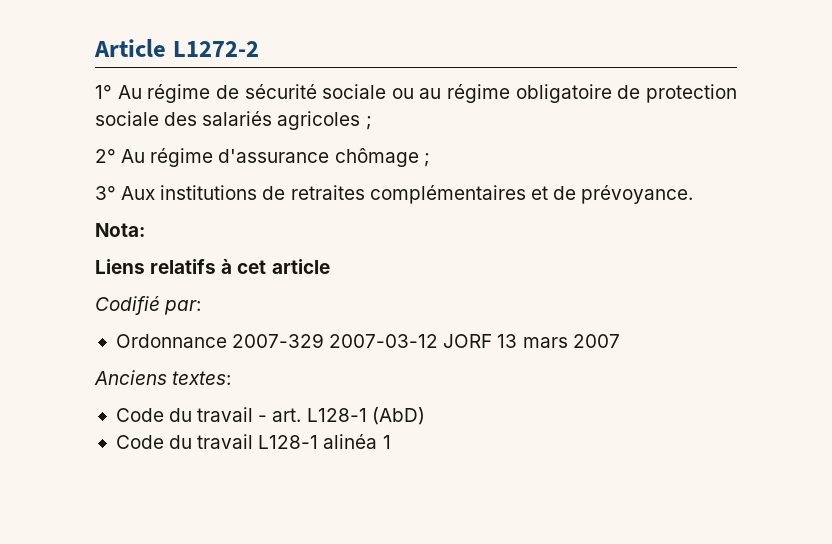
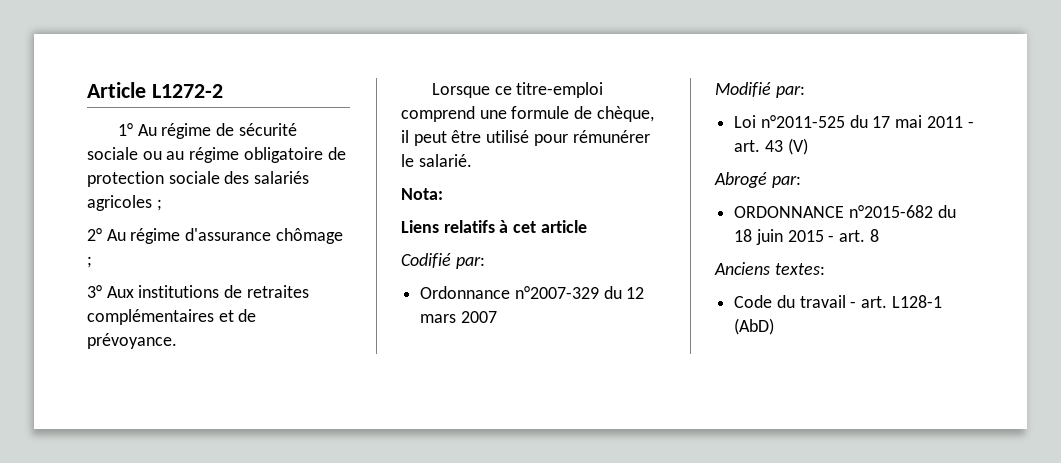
(694, 194) none -> [431,82,604,98] [401,106,654,122] [401,130,650,146] [401,154,472,167] // Lorsque ce titre-emploi comprend une formule de chèque, il peut être utilisé pour rémunérer le salarié.
[232,333,620,348] 2007-329 2007-03-12 JORF 13 mars 2007 -> [514,286,645,299] [420,311,497,323] [715,82,805,98] [734,115,974,128] [734,138,808,155] [714,172,801,188] [734,205,956,218] [734,229,879,245] n°2007-329 du 12 mars 2007 // Modifié par: // Loi n°2011-525 du 17 mai 2011 - art. 43 (V) // Abrogé par: // ORDONNANCE n°2015-682 du 18 juin 2015 - art. 8
[115,434,391,449] // Code du travail L128-1 alinéa 1 -> (775, 326) none

